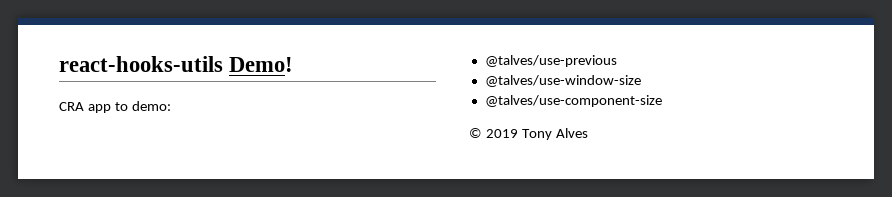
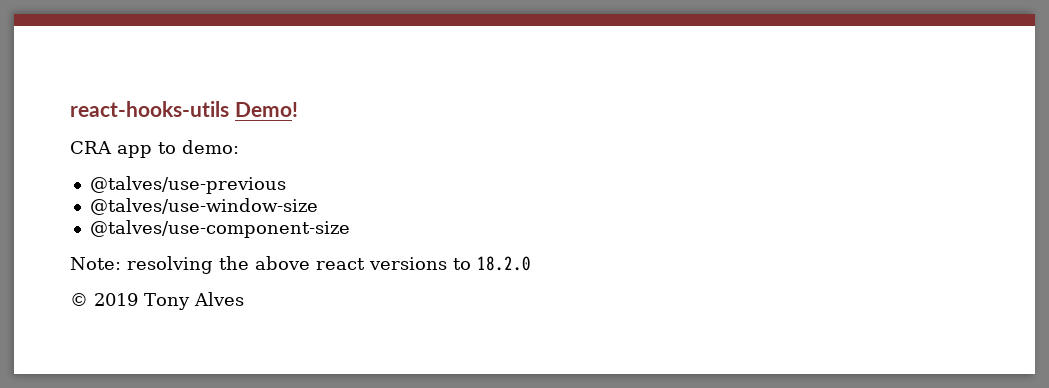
(662, 101) none -> [70,256,531,274] // Note: resolving the above react versions to 18.2.0

